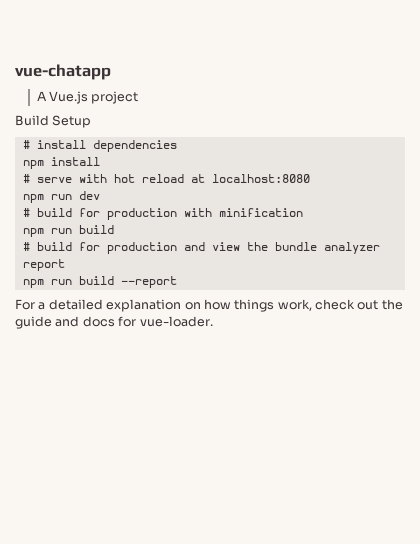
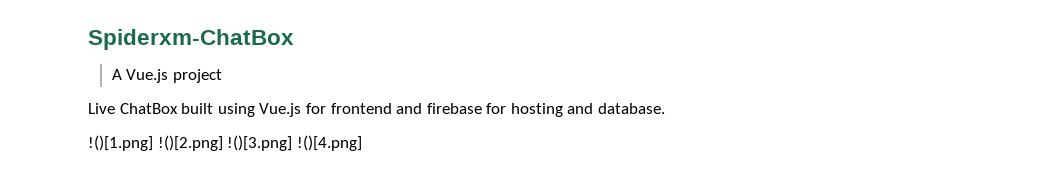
[15,64,111,80] vue-chatapp -> [88,29,294,50] Spiderxm-ChatBox
[15,115,92,128] [22,140,177,152] [22,157,100,169] [22,174,310,183] [22,191,100,203] [22,208,303,220] [22,225,114,237] [22,242,380,254] [22,259,65,271] [22,276,177,288] [15,299,403,312] [15,316,213,329] Build Setup // # install dependencies // npm install // # serve with hot reload at localhost:8080 // npm run dev // # build for production with minification // npm run build // # build for production and view the bundle analyzer report // npm run build --report // For a detailed explanation on how things work, check out the guide and docs for vue-loader. -> [88,103,666,117] [88,135,362,151] Live ChatBox built using Vue.js for frontend and firebase for hosting and database. // !()[1.png] !()[2.png] !()[3.png] !()[4.png]

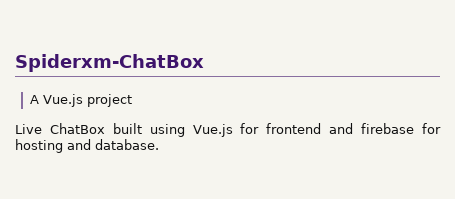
[88,135,362,151] // !()[1.png] !()[2.png] !()[3.png] !()[4.png] -> (159, 144) none

